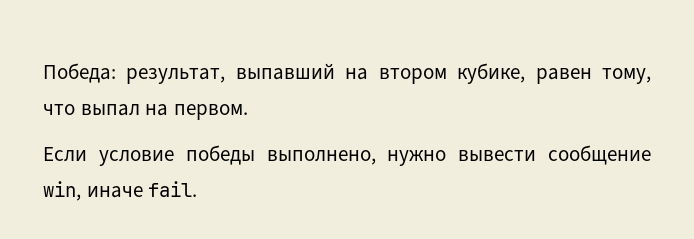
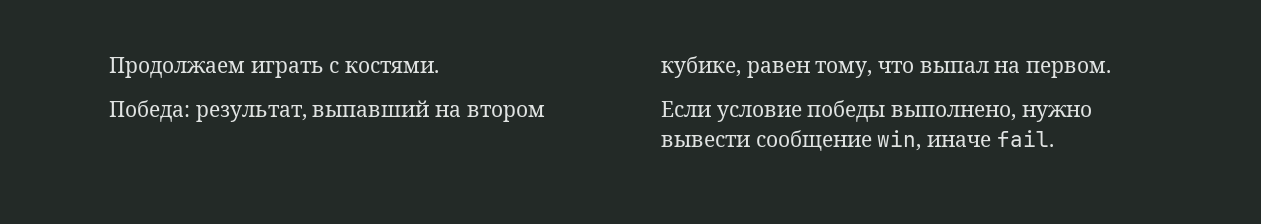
(43, 73) none -> [109,57,440,78] Продолжаем играть с костями. //

